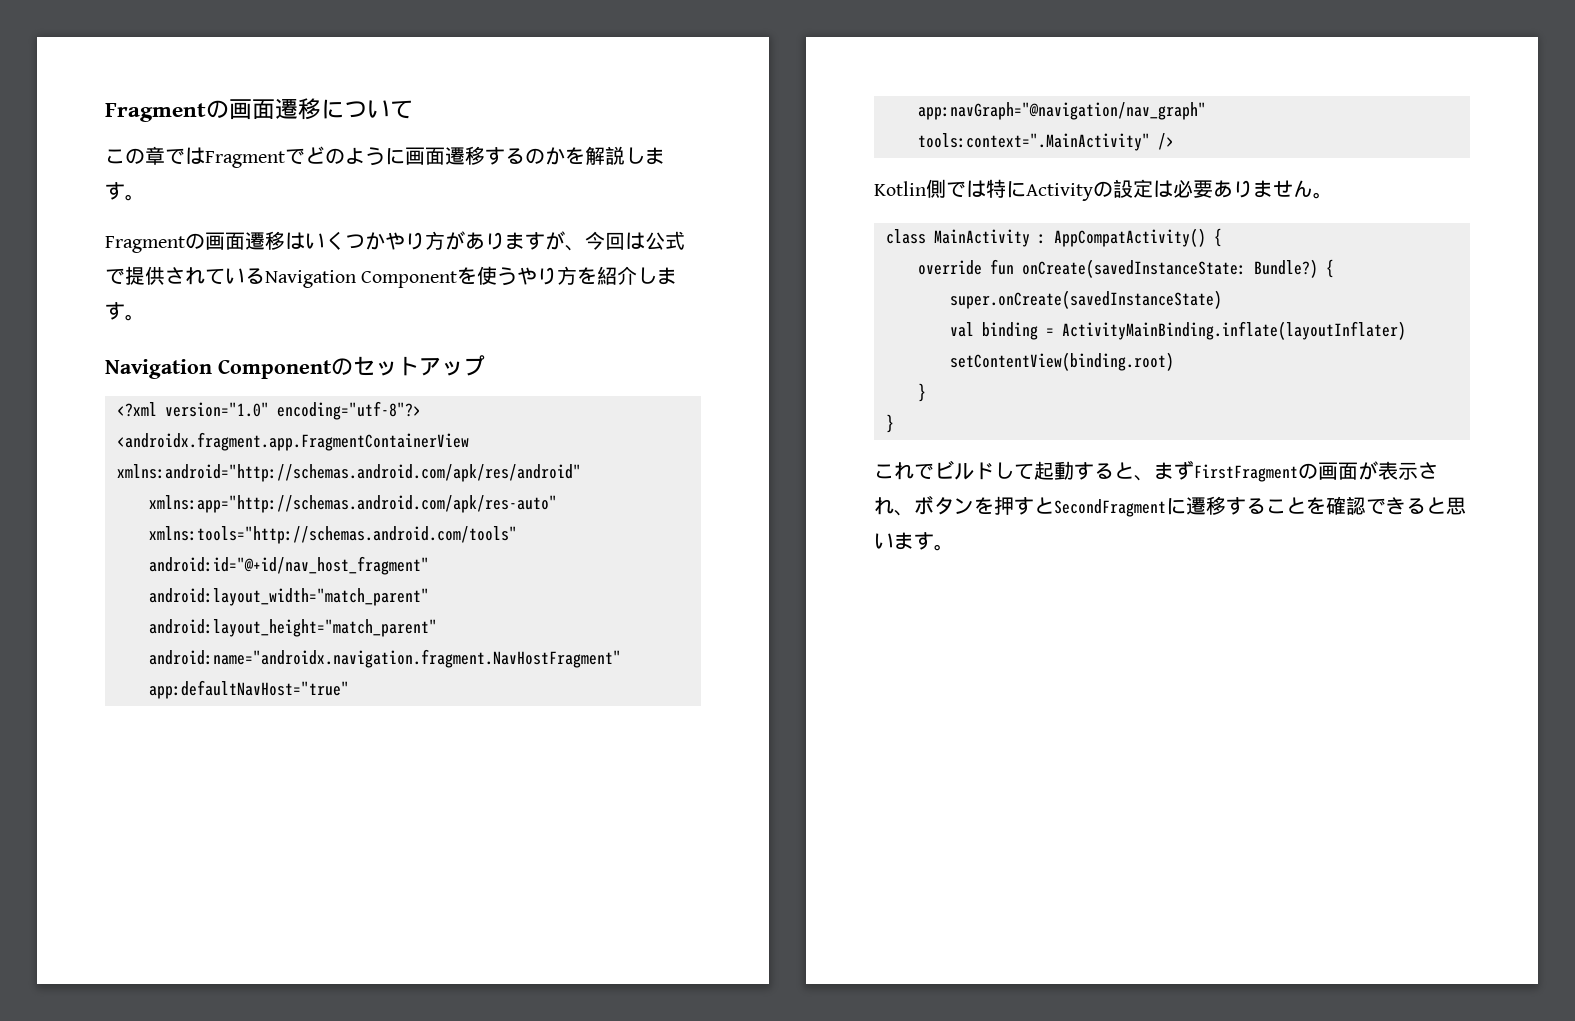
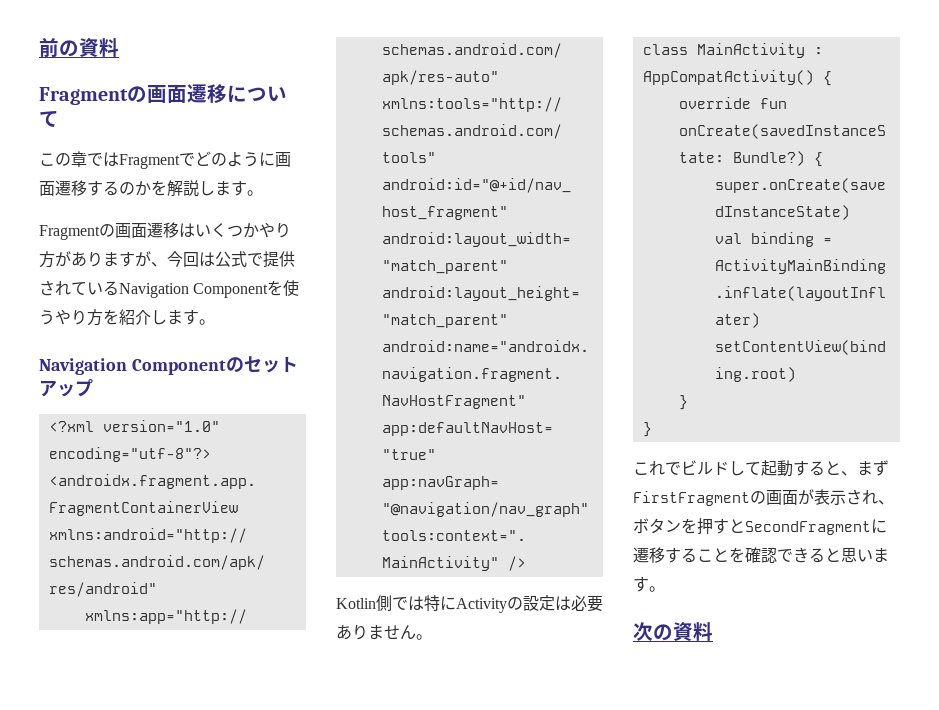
(105, 112) none -> [39,38,119,58] 前の資料 //
(954, 547) none -> [633,622,713,641] // 次の資料

